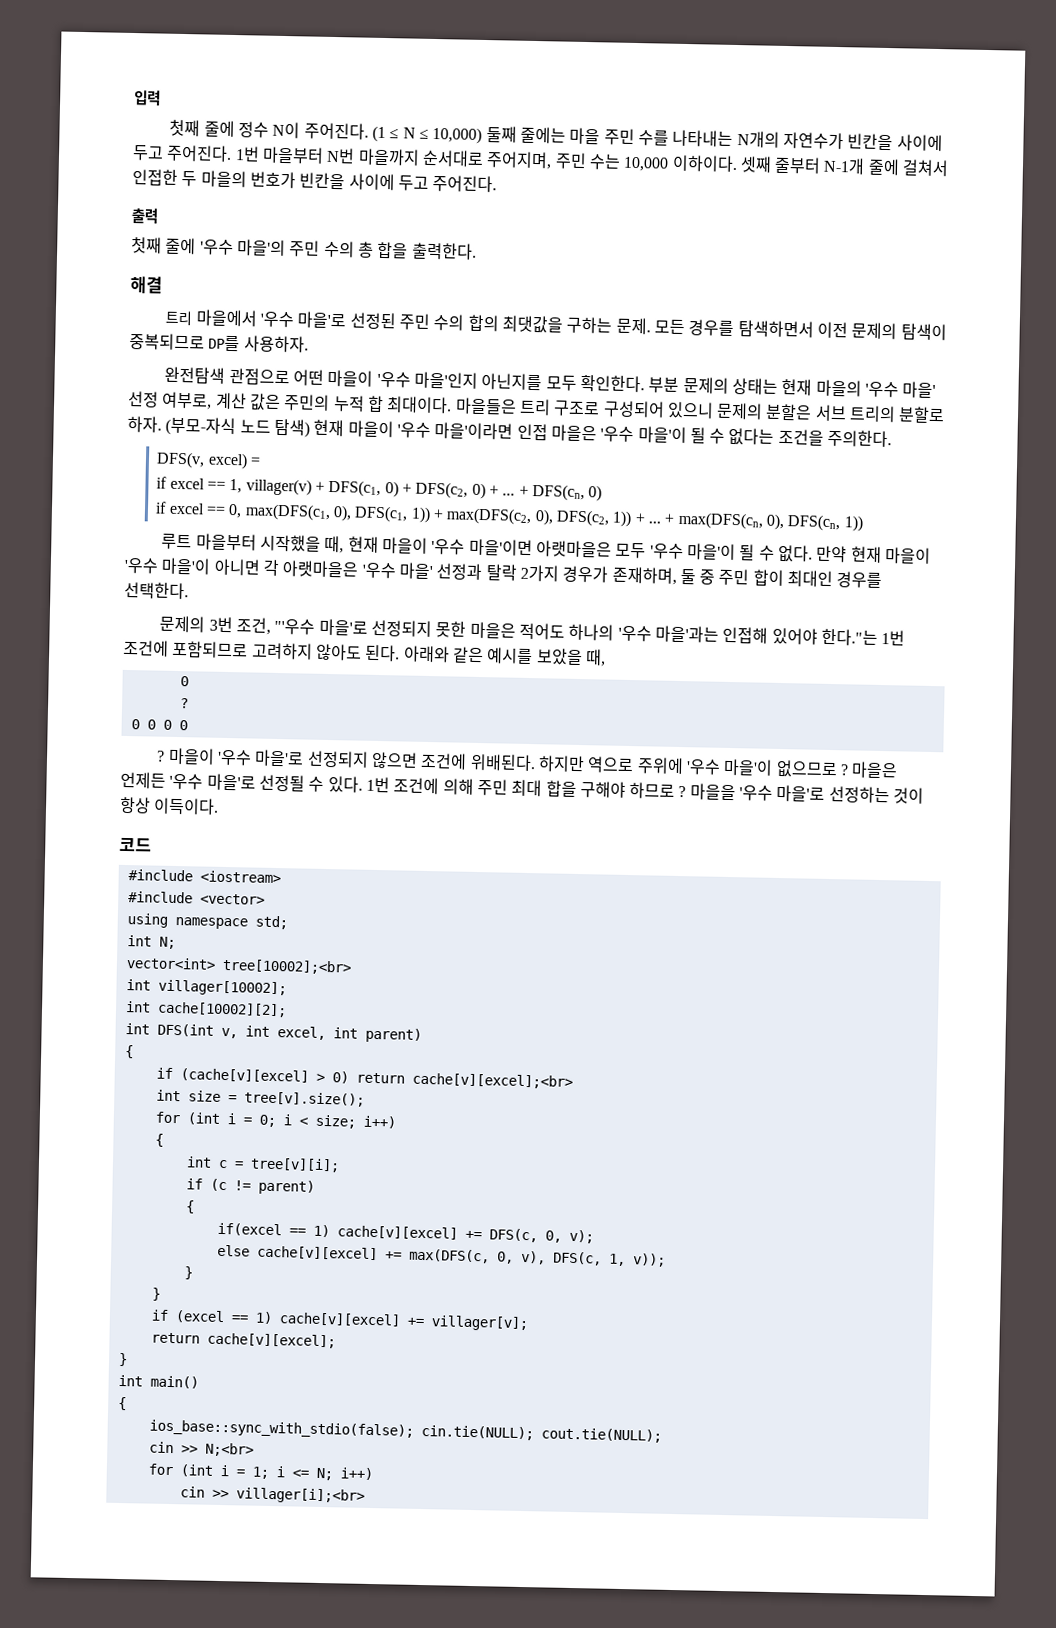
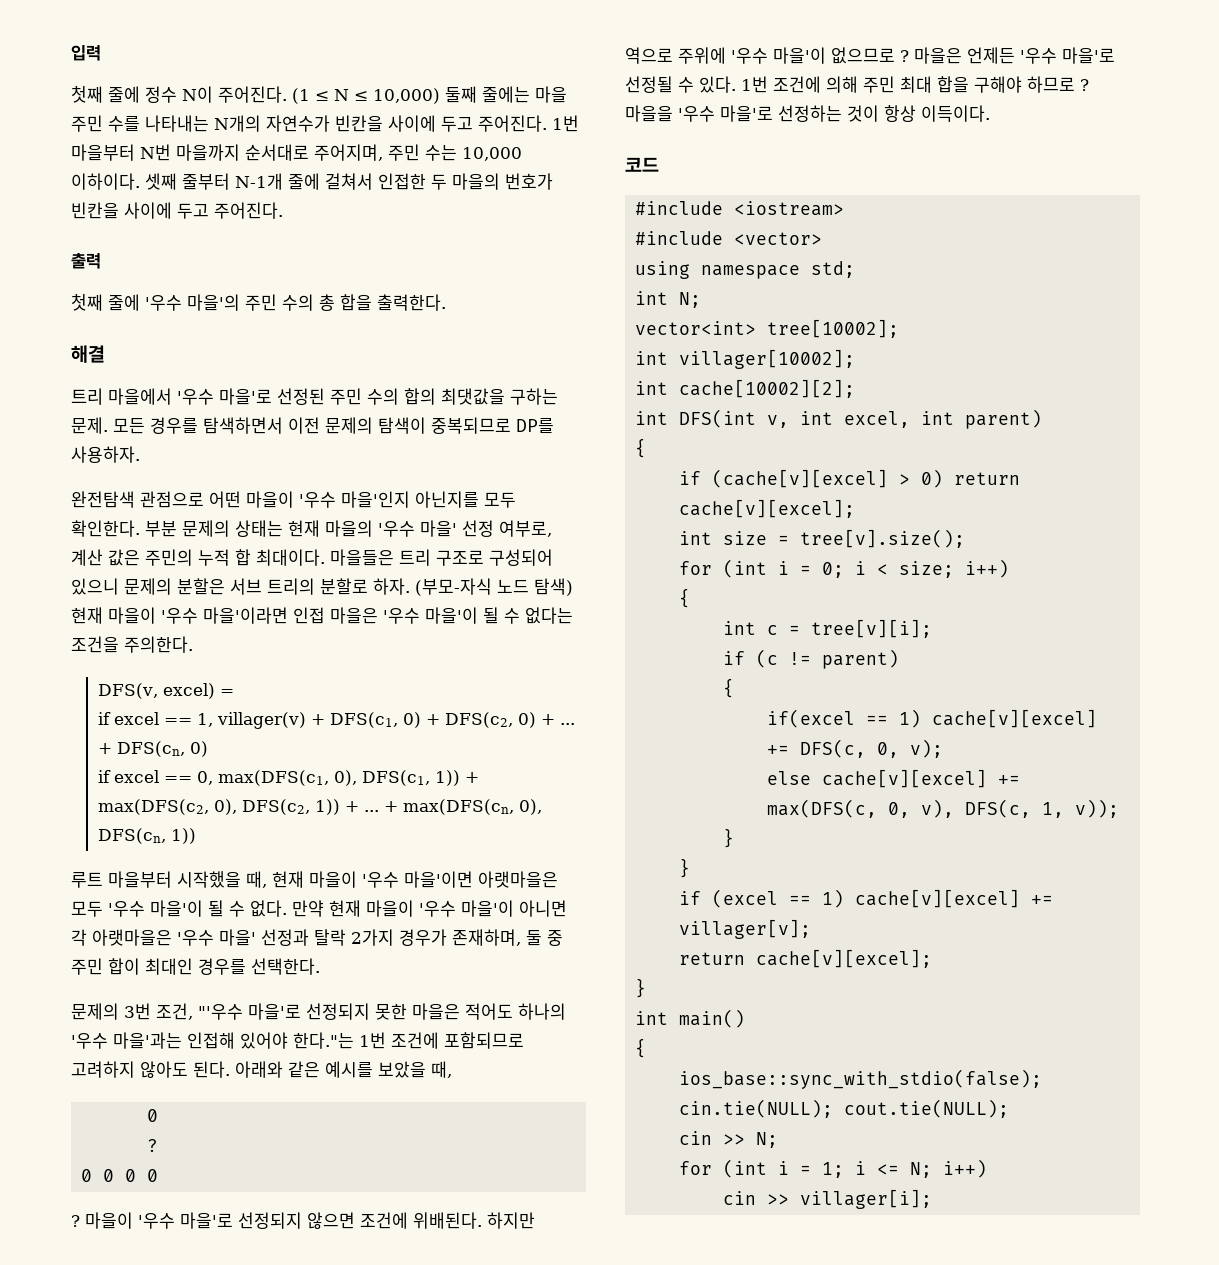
[221,958,352,975] tree[10002];<br> -> [767,319,900,338] tree[10002];
[411,1072,573,1089] cache[v][excel];<br> -> [679,499,856,518] cache[v][excel];
[204,1442,254,1457] N;<br> -> [756,1132,779,1148] N;
[235,1487,365,1504] villager[i];<br> -> [800,1189,933,1209] villager[i];

